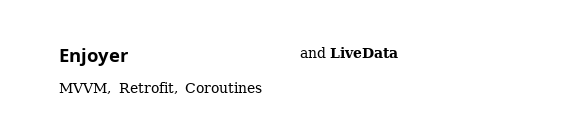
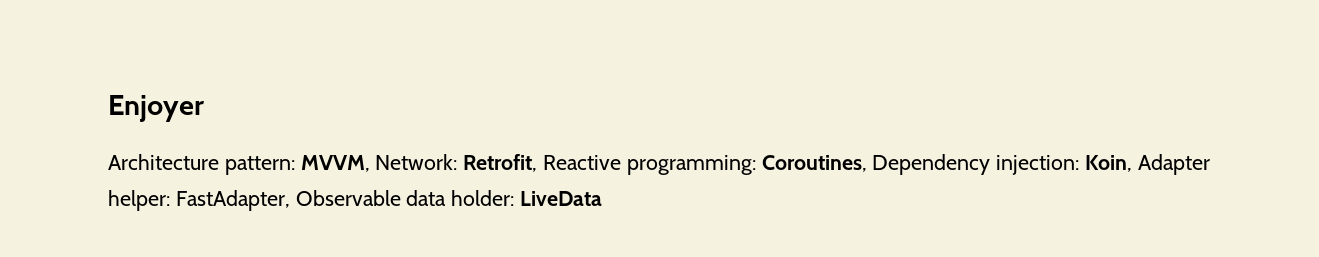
[59,82,262,94] [300,47,326,58] MVVM, Retrofit, Coroutines and -> [108,154,1210,175] [108,190,515,211] Architecture pattern: MVVM, Network: Retrofit, Reactive programming: Coroutines, Dependency injection: Koin, Adapter helper: FastAdapter, Observable data holder:

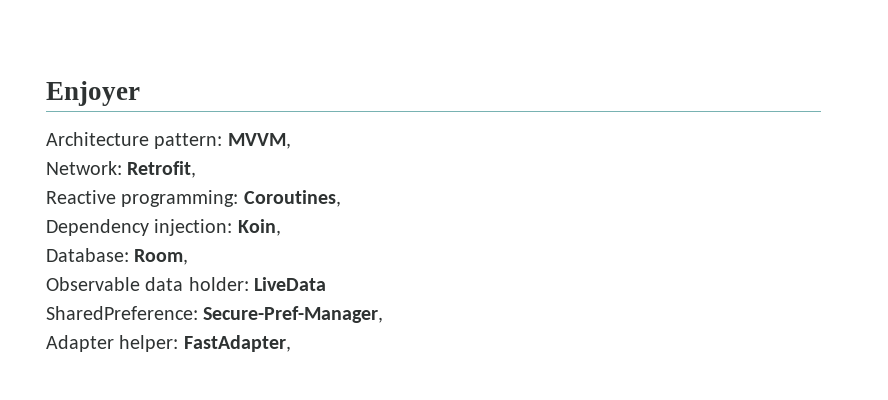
(370, 163) none -> (291, 141) //
(538, 163) none -> (197, 169) //
(867, 163) none -> (341, 198) //
[1137,154,1210,175] [108,190,290,211] Adapter helper: FastAdapter, -> [46,248,189,265] // Database: Room, //
(602, 198) none -> [46,306,384,323] [46,335,291,352] // SharedPreference: Secure-Pref-Manager, // Adapter helper: FastAdapter,

